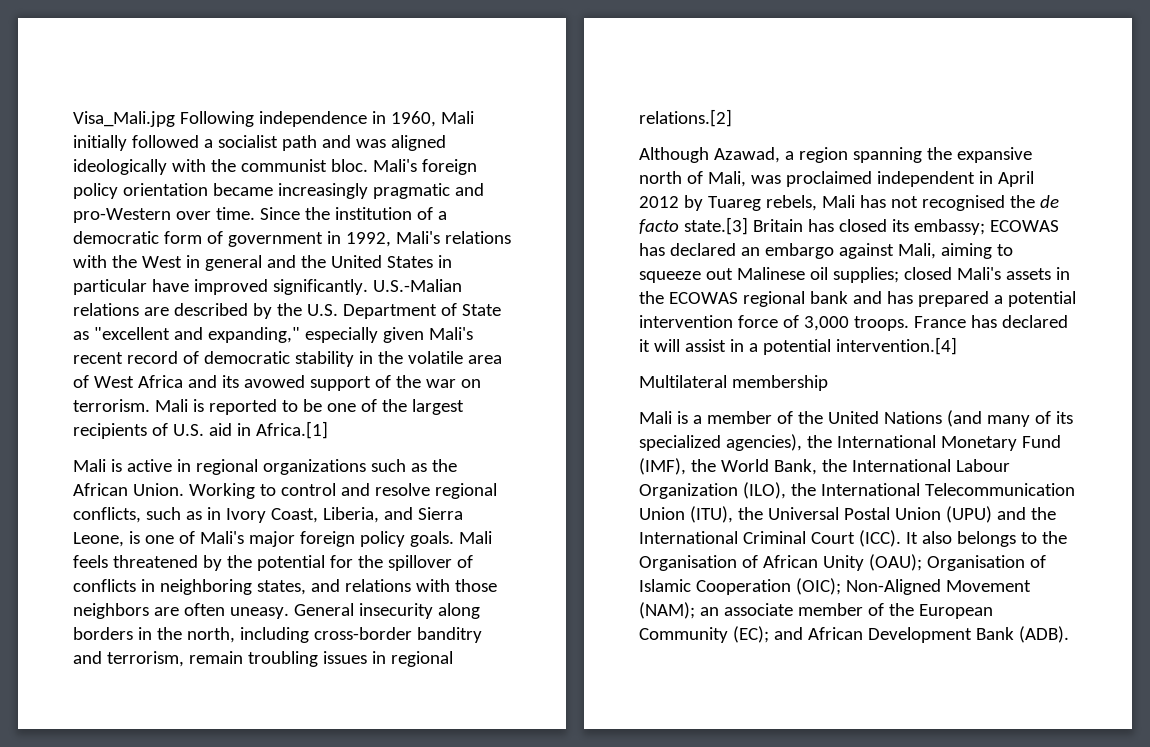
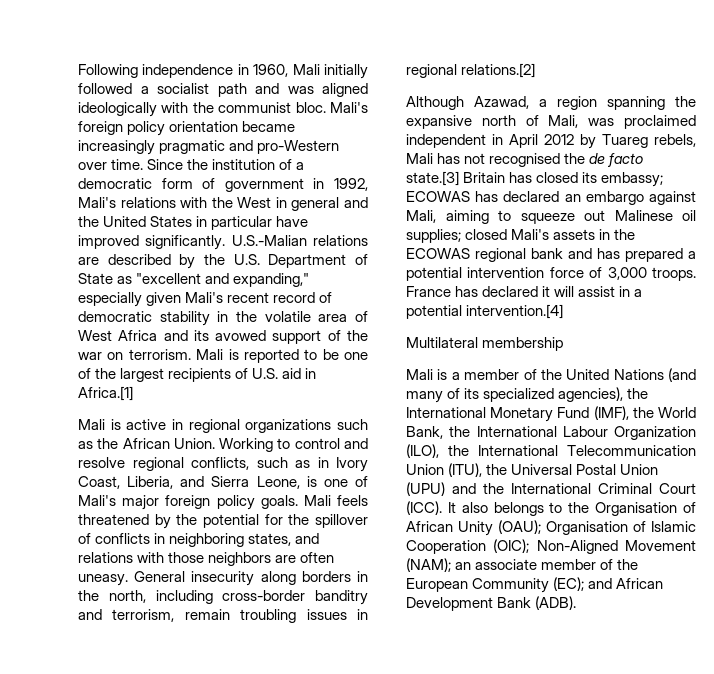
[73,111,175,127] Visa_Mali.jpg -> (78, 71) none

